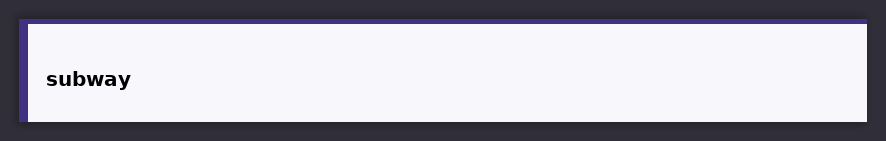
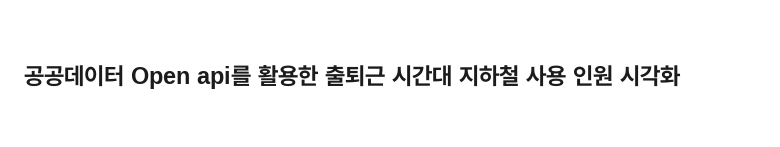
[46,71,131,90] subway -> [24,65,681,89] 공공데이터 Open api를 활용한 출퇴근 시간대 지하철 사용 인원 시각화

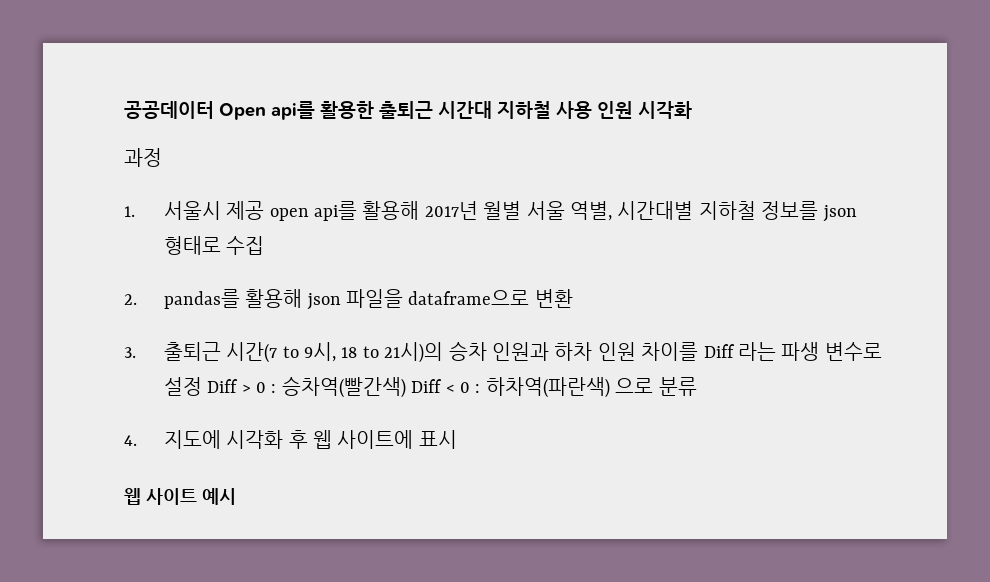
(681, 76) none -> [124,148,162,167] [124,201,857,222] [163,236,265,255] [124,289,573,310] [124,341,882,363] [163,376,697,398] [124,430,457,449] [124,488,236,505] // 과정 // 1. 서울시 제공 open api를 활용해 2017년 월별 서울 역별, 시간대별 지하철 정보를 json 형태로 수집 // 2. pandas를 활용해 json 파일을 dataframe으로 변환 // 3. 출퇴근 시간(7 to 9시, 18 to 21시)의 승차 인원과 하차 인원 차이를 Diff 라는 파생 변수로 설정 Diff > 0 : 승차역(빨간색) Diff < 0 : 하차역(파란색) 으로 분류 // 4. 지도에 시각화 후 웹 사이트에 표시 // 웹 사이트 예시

